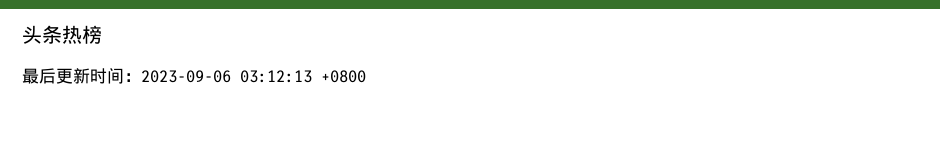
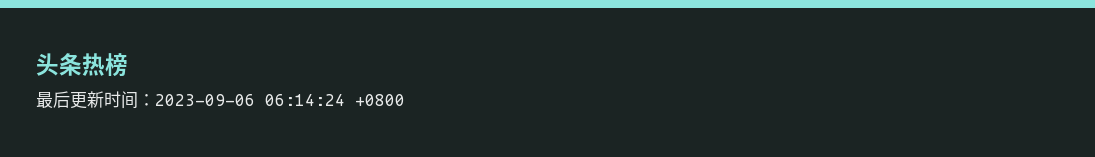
[240,70,312,83] 03:12:13 -> [265,94,345,106] 06:14:24

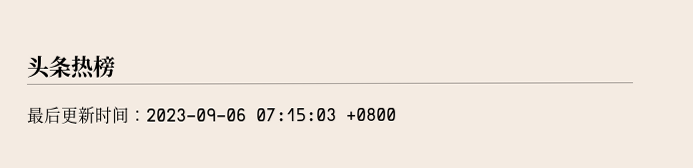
[265,94,345,106] 06:14:24 -> [256,108,337,122] 07:15:03

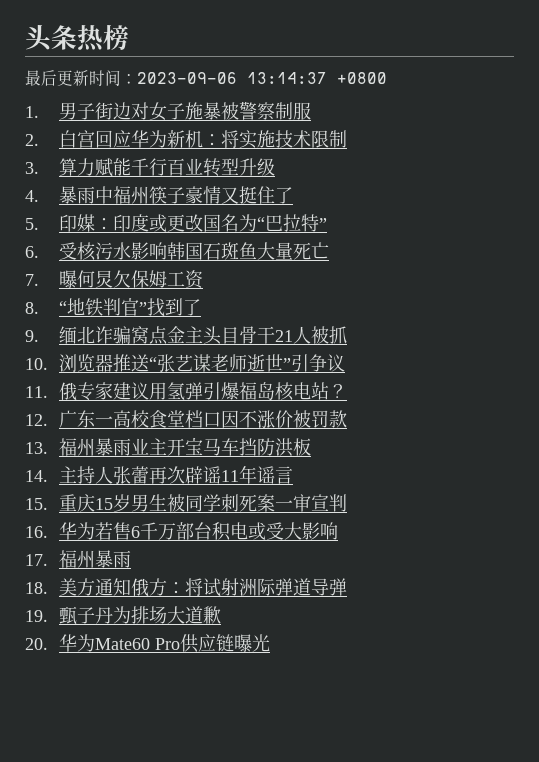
[256,108,337,122] 07:15:03 -> [247,72,327,84] 13:14:37
(397, 114) none -> [25,101,311,121] [25,130,347,149] [25,158,275,177] [25,186,293,204] [25,214,327,232] [25,242,329,261] [25,270,204,289] [25,298,201,317] [25,326,347,345] [25,354,345,372] [25,382,347,401] [25,410,347,428] [25,437,311,457] [25,465,293,484] [25,494,347,512] [25,522,338,541] [25,550,131,568] [25,578,347,597] [25,606,221,625] [25,634,270,653] // 1.男子街边对女子施暴被警察制服 // 2.白宫回应华为新机：将实施技术限制 // 3.算力赋能千行百业转型升级 // 4.暴雨中福州筷子豪情又挺住了 // 5.印媒：印度或更改国名为“巴拉特” // 6.受核污水影响韩国石斑鱼大量死亡 // 7.曝何炅欠保姆工资 // 8. “地铁判官”找到了 // 9.缅北诈骗窝点金主头目骨干21人被抓 // 10.浏览器推送“张艺谋老师逝世”引争议 // 11.俄专家建议用氢弹引爆福岛核电站？ // 12.广东一高校食堂档口因不涨价被罚款 // 13.福州暴雨业主开宝马车挡防洪板 // 14.主持人张蕾再次辟谣11年谣言 // 15.重庆15岁男生被同学刺死案一审宣判 // 16.华为若售6千万部台积电或受大影响 // 17.福州暴雨 // 18.美方通知俄方：将试射洲际弹道导弹 // 19.甄子丹为排场大道歉 // 20.华为Mate60 Pro供应链曝光

